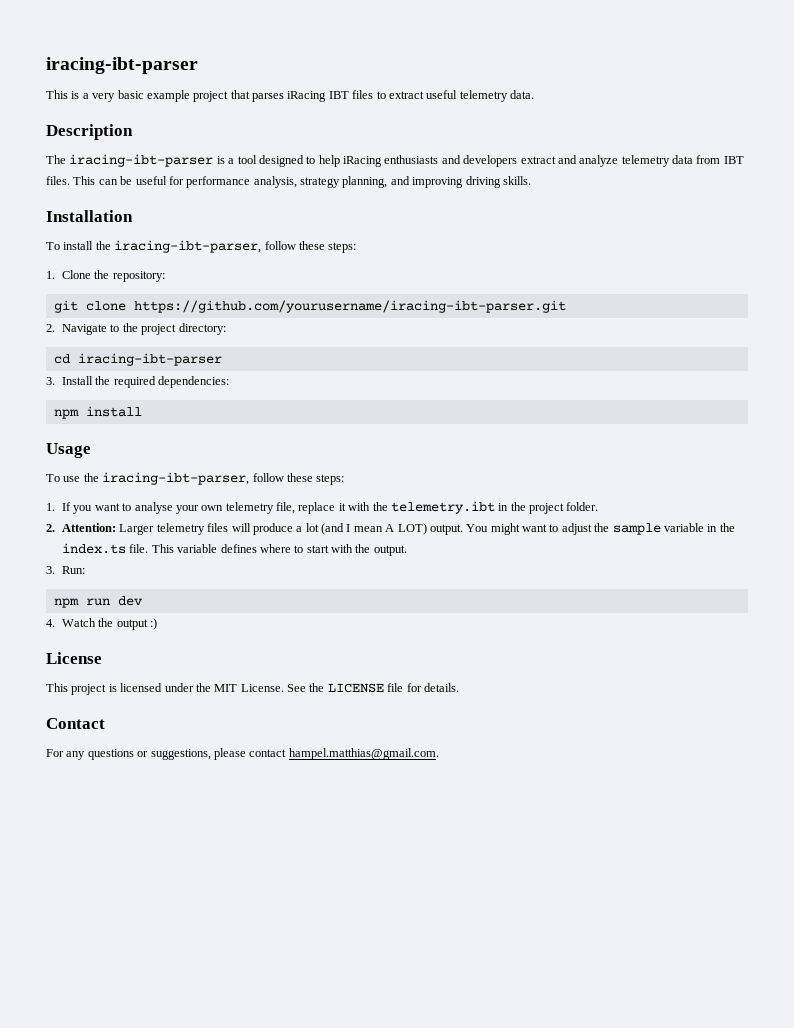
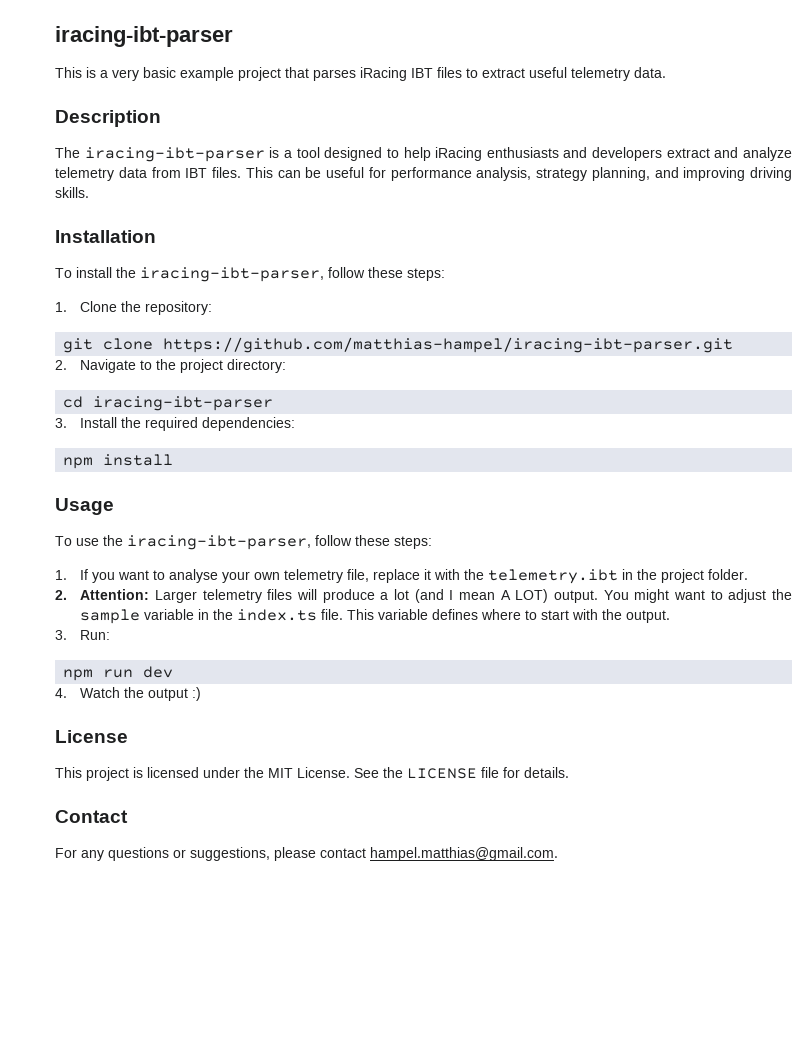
[133,300,566,313] https://github.com/yourusername/iracing-ibt-parser.git -> [163,337,734,353] https://github.com/matthias-hampel/iracing-ibt-parser.git

